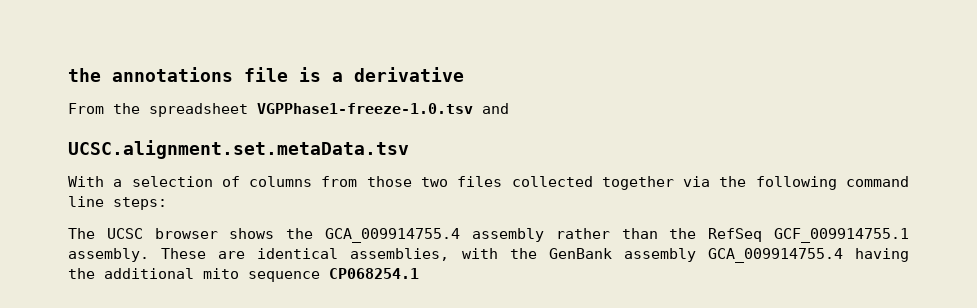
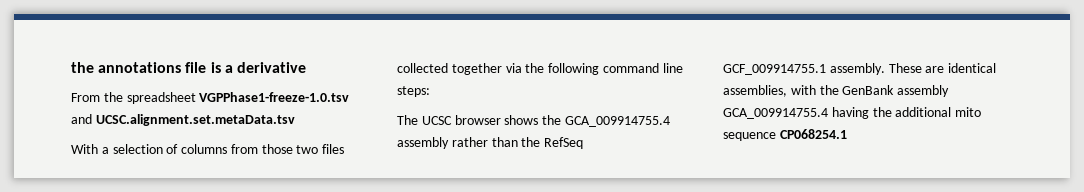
(509, 108) // -> (92, 119) none

